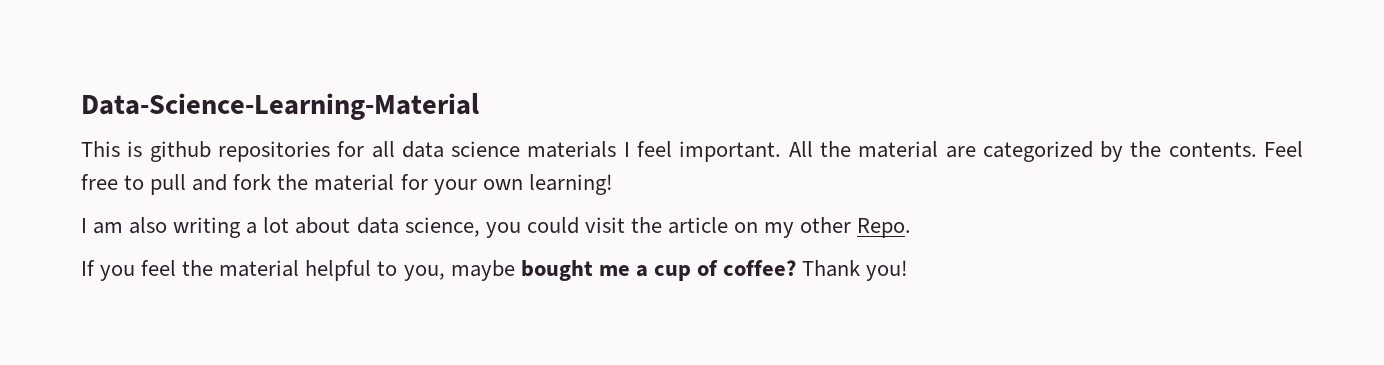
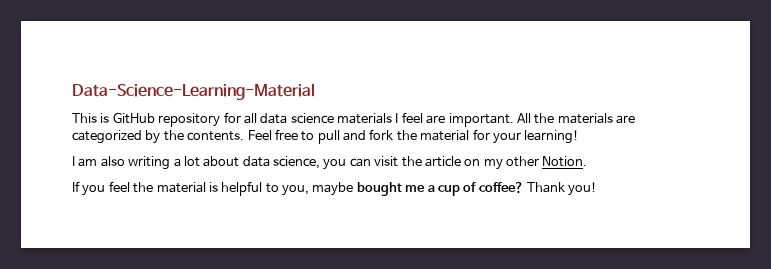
[149,141,330,162] github repositories -> [112,112,221,127] GitHub repository
(672, 149) none -> [426,115,446,124] are
[858,141,939,158] material -> [557,113,613,124] materials
[482,179,523,190] own -> (521, 138) none
[526,217,579,234] could -> [349,158,371,167] can
[857,218,912,238] Repo. -> [542,156,588,167] Notion.
(300, 268) none -> [208,182,218,192] is

